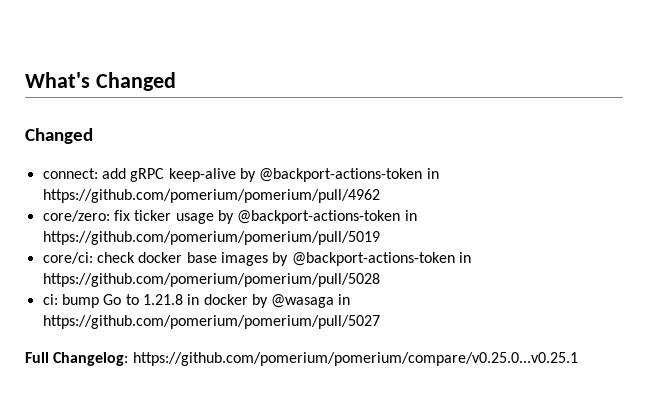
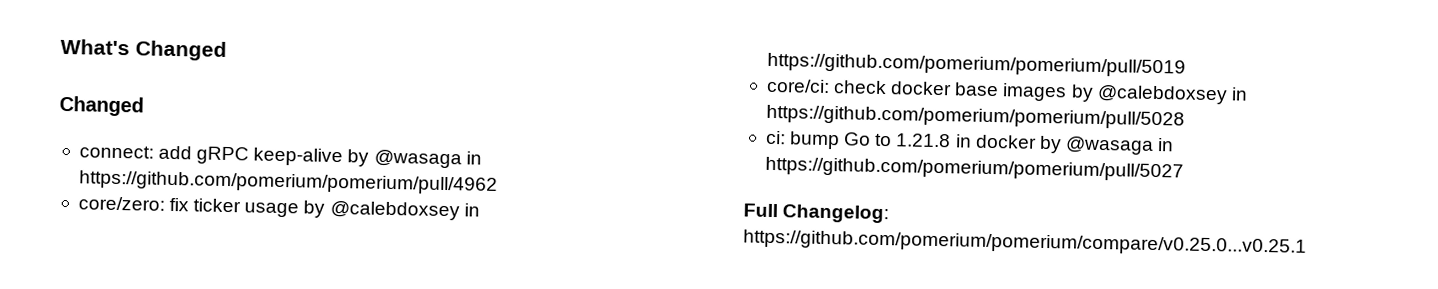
[259,168,423,182] @backport-actions-token -> [373,149,462,169] @wasaga
[237,210,401,224] @backport-actions-token -> [329,200,460,221] @calebdoxsey
[291,252,455,266] @backport-actions-token -> [1096,84,1228,105] @calebdoxsey

